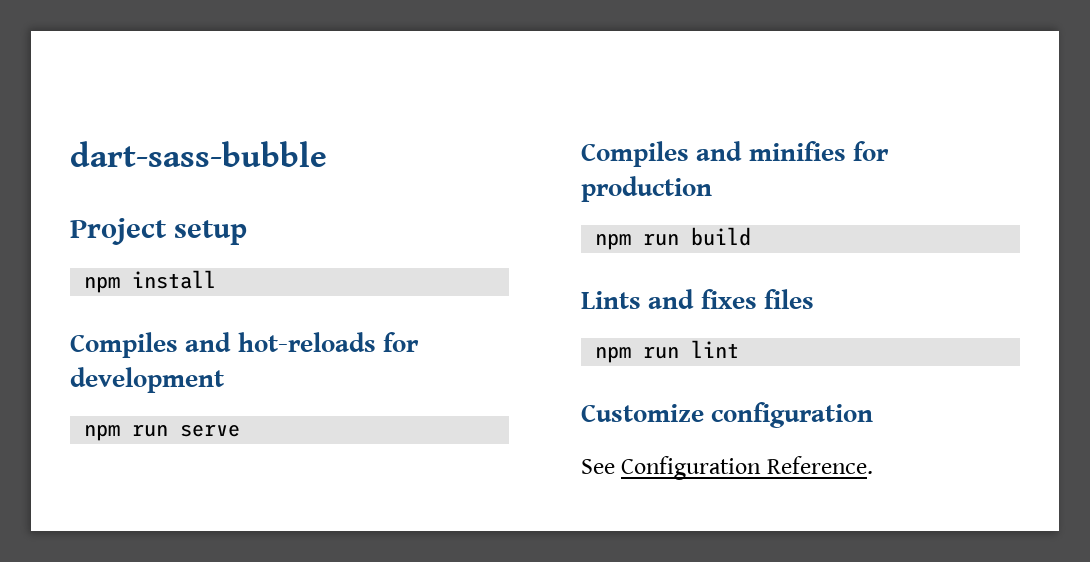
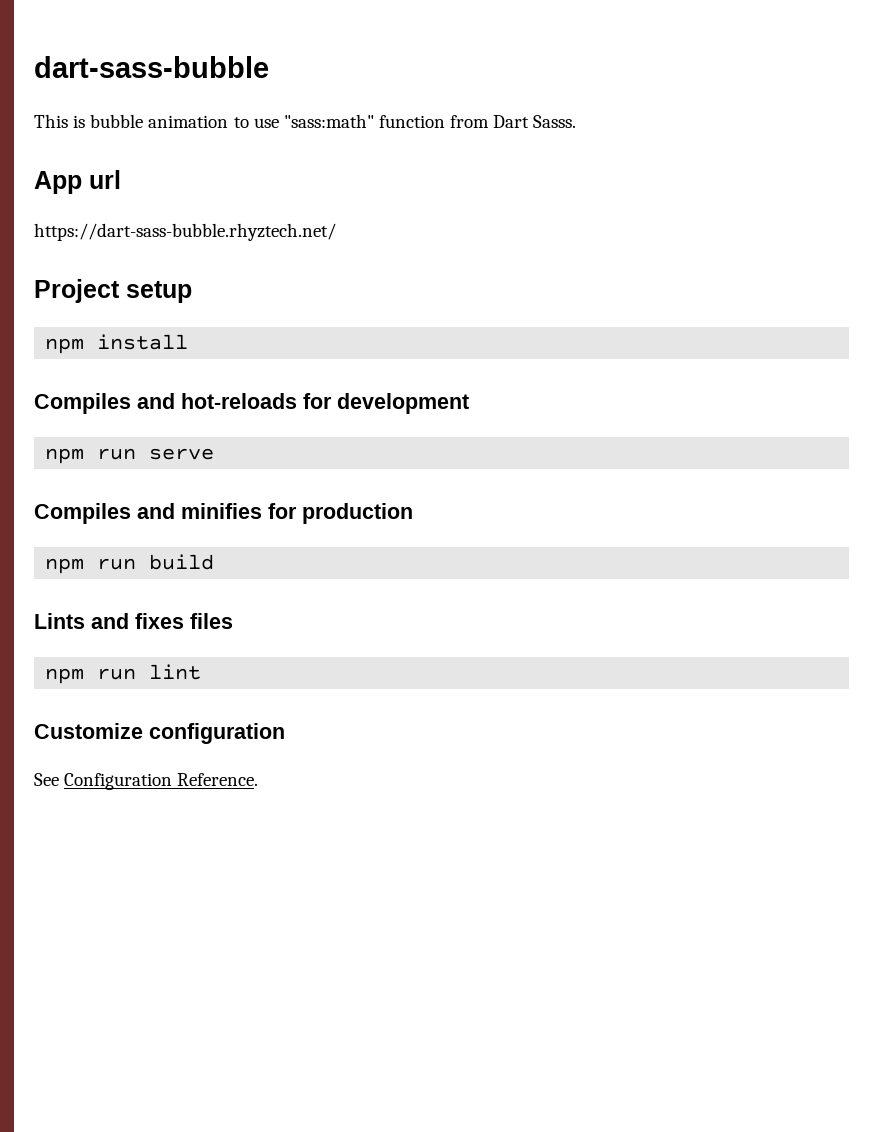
(327, 154) none -> [34,114,577,128] [34,170,121,194] [34,223,336,241] // This is bubble animation to use "sass:math" function from Dart Sasss. // App url // https://dart-sass-bubble.rhyztech.net/

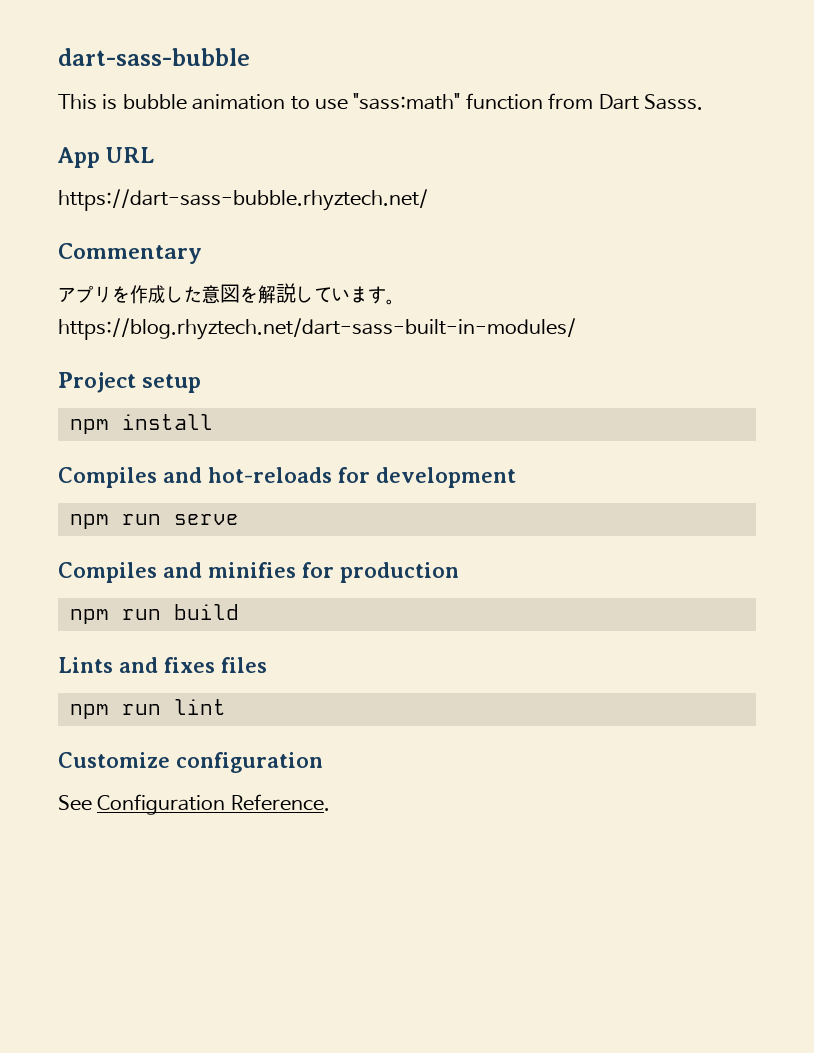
[89,170,121,189] url -> [106,147,155,163] URL
(336, 232) none -> [58,243,202,264] [58,283,395,305] [58,318,576,340] // Commentary // アプリを作成した意図を解説しています。https://blog.rhyztech.net/dart-sass-built-in-modules/

